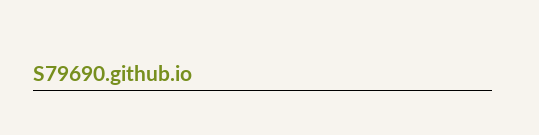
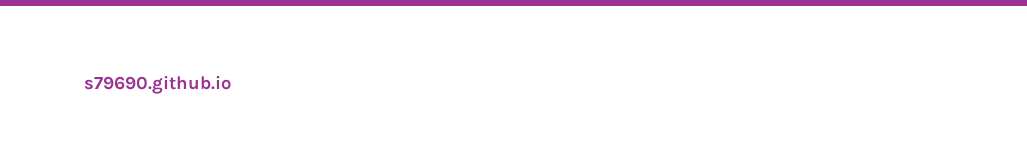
[33,65,192,85] S79690.github.io -> [84,75,231,94] s79690.github.io

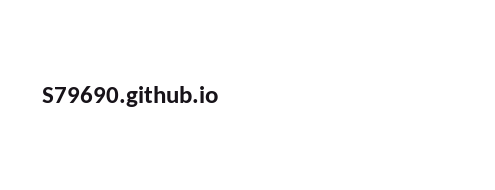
[84,75,231,94] s79690.github.io -> [42,86,218,107] S79690.github.io

